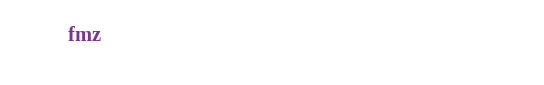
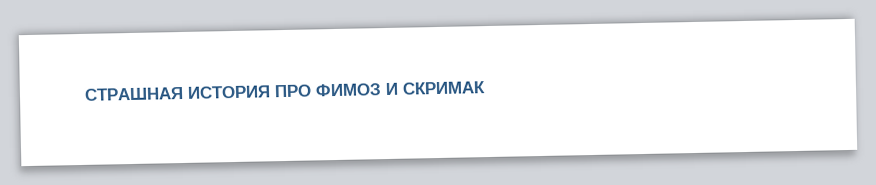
[68,26,101,41] fmz -> [84,81,486,101] СТРАШНАЯ ИСТОРИЯ ПРО ФИМОЗ И СКРИМАК

